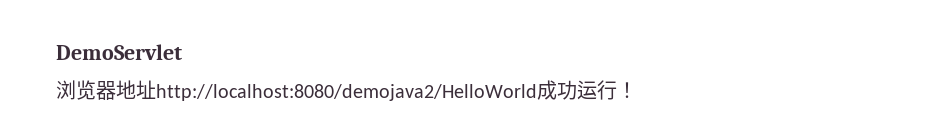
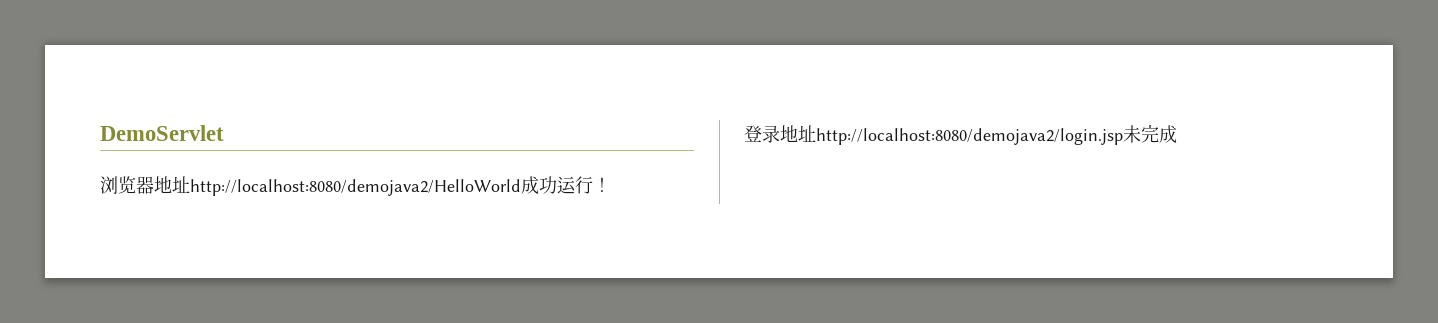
(637, 90) none -> [744,124,1177,145] // 登录地址http://localhost:8080/demojava2/login.jsp未完成

